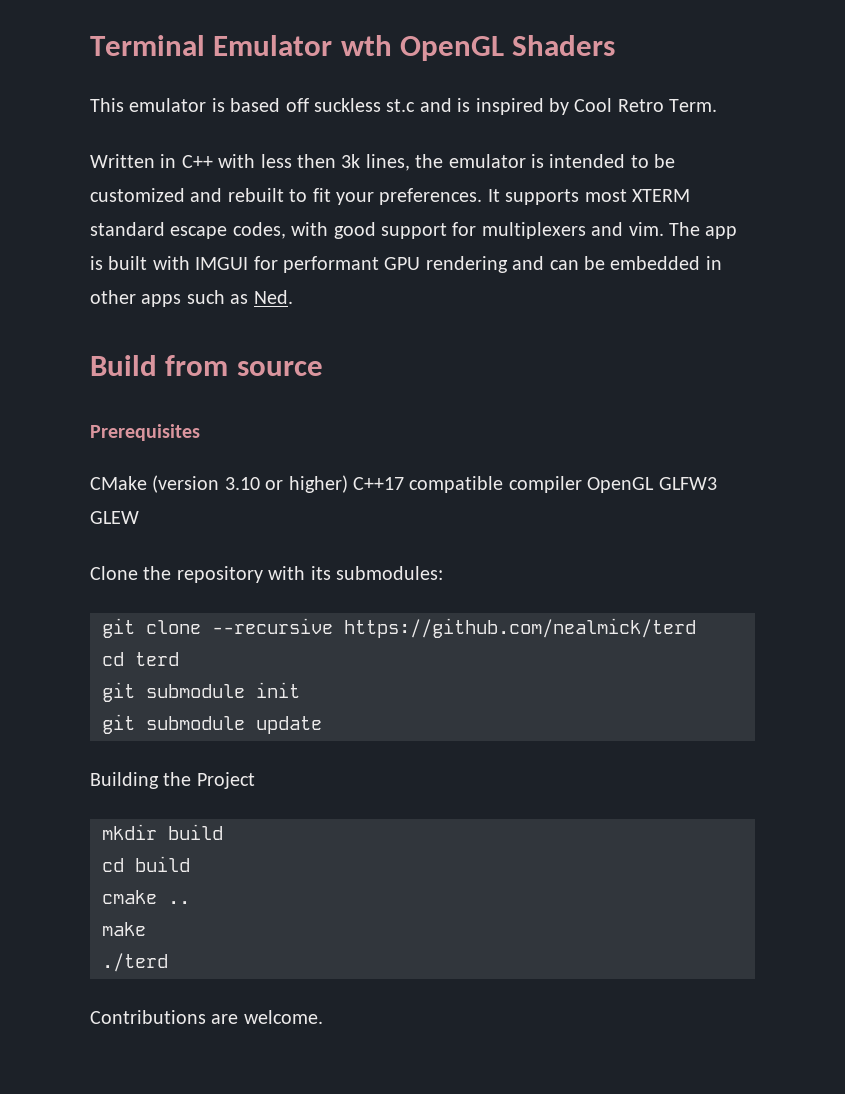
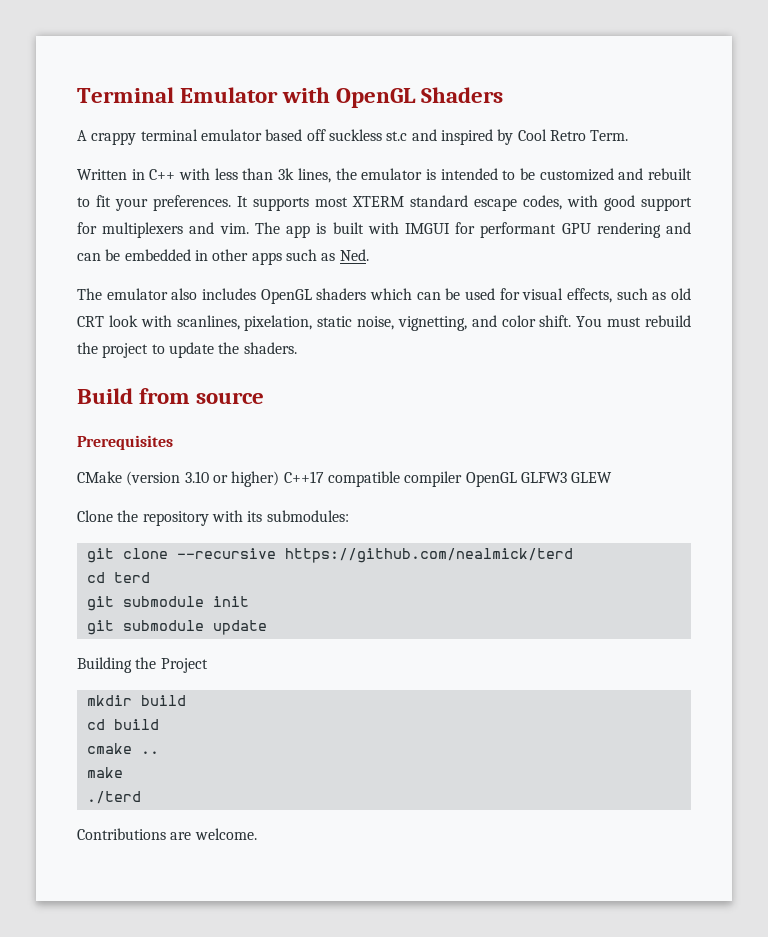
[340,35,392,56] wth -> [282,87,331,103] with
[90,98,225,112] This emulator is -> [77,129,262,145] A crappy terminal emulator
[457,98,471,112] is -> (437, 135) none
[297,154,336,168] then -> [242,168,274,180] than
(293, 297) none -> [77,288,691,304] [77,315,691,331] [77,342,297,358] // The emulator also includes OpenGL shaders which can be used for visual effects, such as old CRT look with scanlines, pixelation, static noise, vignetting, and color shift. You must rebuild the project to update the shaders.

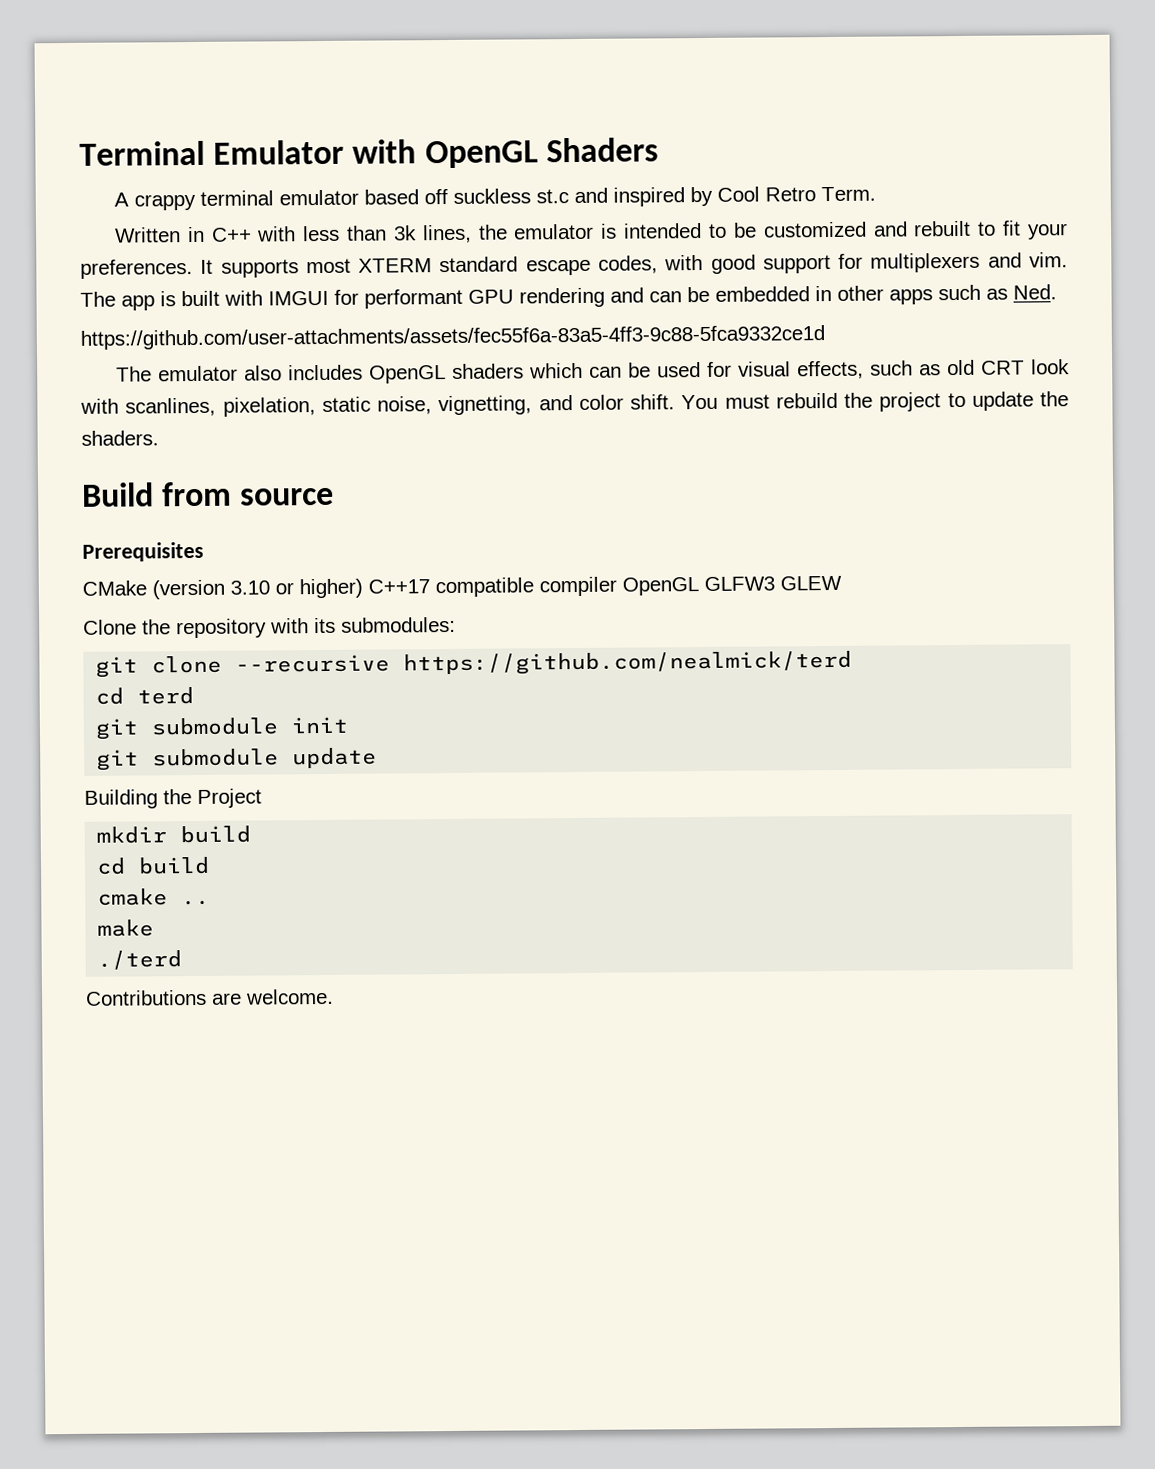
(369, 255) none -> [80,325,825,350] // https://github.com/user-attachments/assets/fec55f6a-83a5-4ff3-9c88-5fca9332ce1d

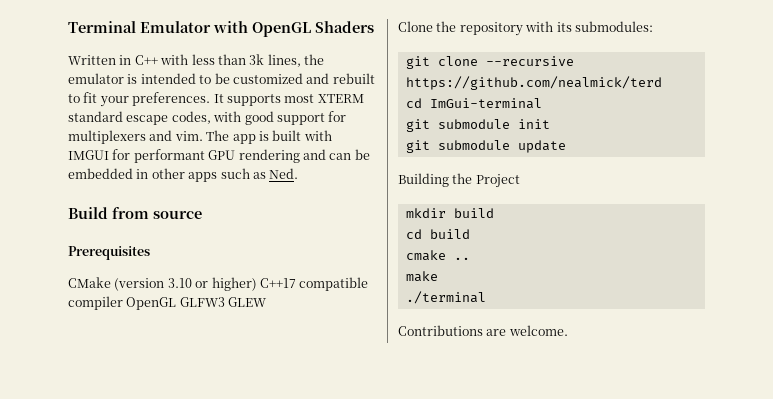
[113,186,876,211] // A crappy terminal emulator based off suckless st.c and inspired by Cool Retro Term. -> (374, 27) none
[80,325,825,350] [115,359,1070,384] [80,391,1069,417] [81,430,159,446] // https://github.com/user-attachments/assets/fec55f6a-83a5-4ff3-9c88-5fca9332ce1d // The emulator also includes OpenGL shaders which can be used for visual effects, such as old CRT look with scanlines, pixelation, static noise, vignetting, and color shift. You must rebuild the project to update the shaders. -> (299, 173) none
[137,687,195,705] terd -> [429,98,542,109] ImGui-terminal
[97,950,183,970] ./terd -> [405,291,486,304] ./terminal

